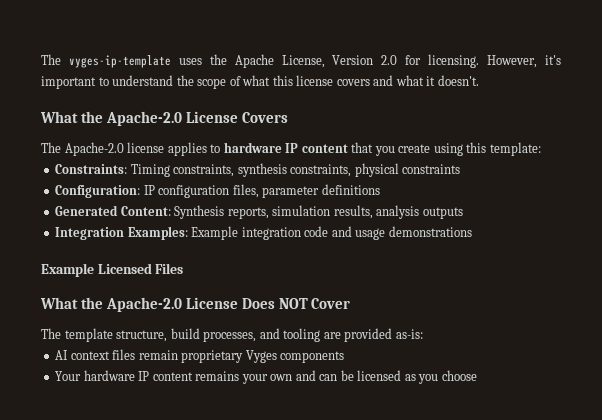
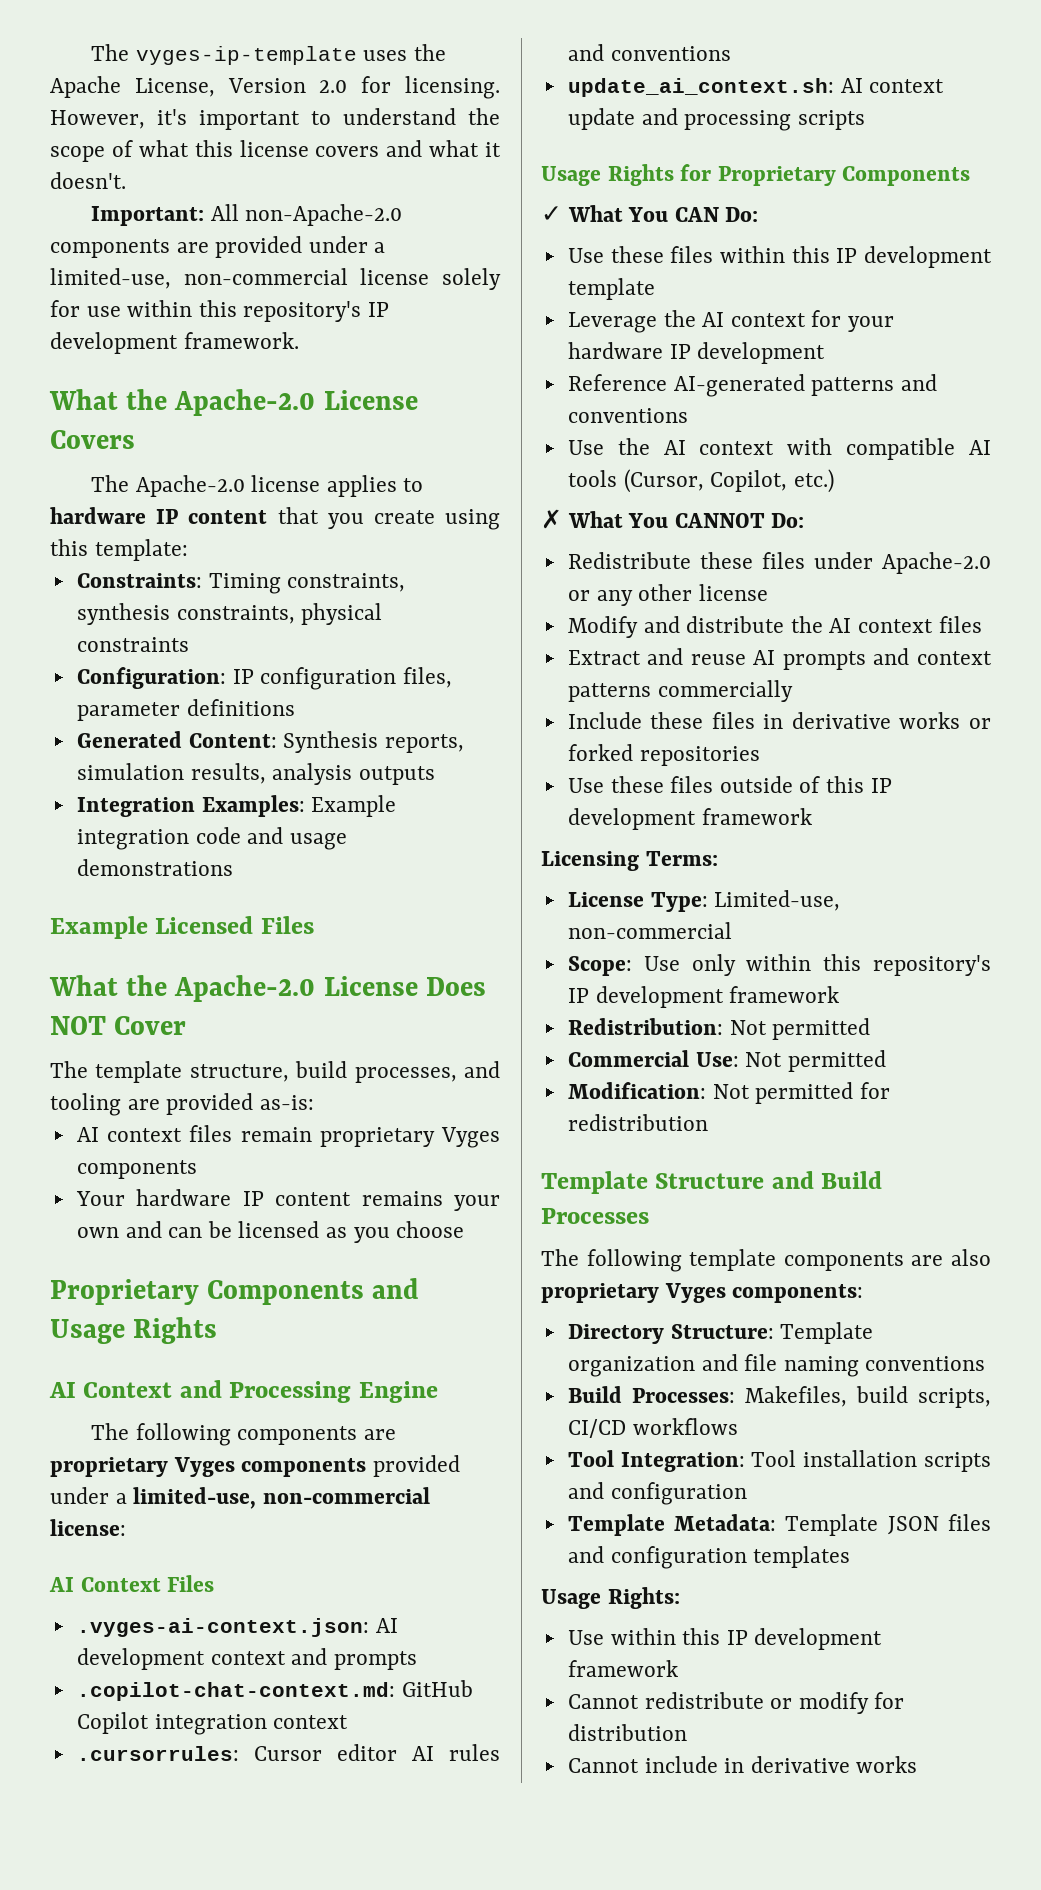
(479, 80) none -> [90,204,403,226] [50,236,386,258] [50,268,501,290] [50,300,390,322] [50,332,299,354] // Important: All non-Apache-2.0 components are provided under a limited-use, non-commercial license solely for use within this repository's IP development framework.
(477, 375) none -> [50,1278,420,1305] [50,1317,218,1344] [49,1380,438,1403] [90,1423,396,1446] [50,1455,460,1477] [50,1487,430,1509] [50,1519,126,1536] [49,1575,215,1592] [76,1618,398,1637] [76,1648,417,1670] [76,1680,473,1701] [76,1712,349,1735] [76,1744,500,1761] [567,44,731,61] [567,78,945,97] [567,108,865,131] [541,164,971,186] [541,205,759,222] [567,246,992,268] [567,278,655,300] [567,310,895,333] [567,342,826,364] [567,374,937,397] [567,408,688,423] [567,438,991,460] [567,469,834,493] [541,509,805,529] [567,552,991,574] [567,584,768,606] [567,616,982,638] [567,648,992,670] [567,680,793,702] [567,712,991,729] [567,744,760,766] [567,776,892,793] [567,808,812,830] [541,851,718,871] [567,890,841,912] [567,922,732,939] [567,954,991,976] [567,986,840,1008] [567,1018,871,1040] [567,1050,886,1072] [567,1082,890,1104] [567,1114,708,1131] [541,1171,883,1194] [541,1208,649,1224] [541,1249,991,1272] [541,1283,864,1303] [567,1322,874,1344] [567,1354,986,1377] [567,1386,991,1408] [567,1418,738,1438] [567,1450,991,1472] [567,1482,747,1505] [567,1514,991,1536] [567,1546,851,1569] [541,1587,680,1609] [567,1628,883,1650] [567,1660,678,1677] [567,1692,905,1714] [567,1724,687,1741] [567,1756,918,1773] // Proprietary Components and Usage Rights // AI Context and Processing Engine // The following components are proprietary Vyges components provided under a limited-use, non-commercial license: // AI Context Files // .vyges-ai-context.json: AI development context and prompts // .copilot-chat-context.md: GitHub Copilot integration context // .cursorrules: Cursor editor AI rules and conventions // update_ai_context.sh: AI context update and processing scripts // Usage Rights for Proprietary Components // ✓ What You CAN Do: // Use these files within this IP development template // Leverage the AI context for your hardware IP development // Reference AI-generated patterns and conventions // Use the AI context with compatible AI tools (Cursor, Copilot, etc.) // ✗ What You CANNOT Do: // Redistribute these files under Apache-2.0 or any other license // Modify and distribute the AI context files // Extract and reuse AI prompts and context patterns commercially // Include these files in derivative works or forked repositories // Use these files outside of this IP development framework // Licensing Terms: // License Type: Limited-use, non-commercial // Scope: Use only within this repository's IP development framework // Redistribution: Not permitted // Commercial Use: Not permitted // Modification: Not permitted for redistribution // Template Structure and Build Processes // The following template components are also proprietary Vyges components: // Directory Structure: Template organization and file naming conventions // Build Processes: Makefiles, build scripts, CI/CD workflows // Tool Integration: Tool installation scripts and configuration // Template Metadata: Template JSON files and configuration templates // Usage Rights: // Use within this IP development framework // Cannot redistribute or modify for distribution // Cannot include in derivative works

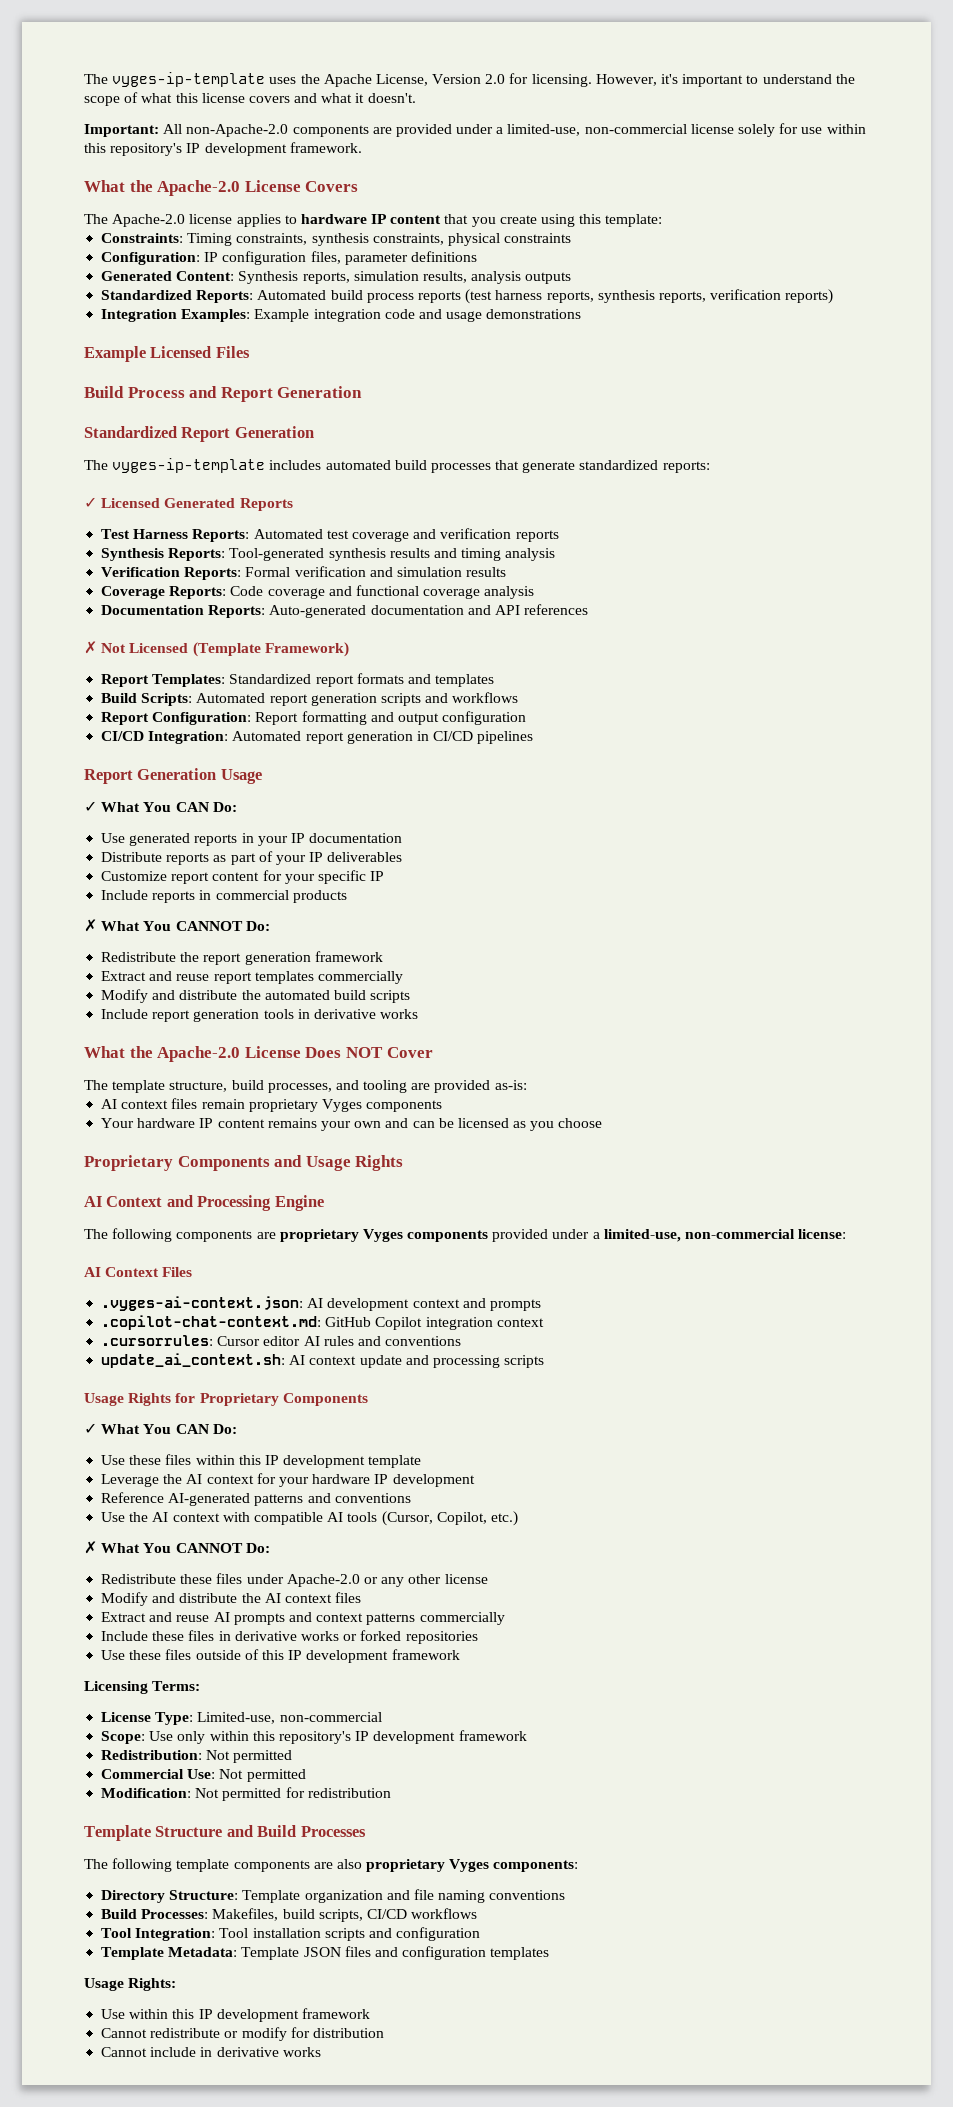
(435, 775) none -> [101,289,834,304] // Standardized Reports: Automated build process reports (test harness reports, synthesis reports, verification reports)
(314, 925) none -> [84,386,363,402] [84,426,314,442] [84,458,710,473] [84,497,293,511] [101,528,559,542] [101,548,556,561] [101,566,507,580] [101,585,535,599] [101,604,589,618] [84,641,349,657] [101,673,495,687] [101,692,519,706] [101,711,527,725] [101,731,534,744] [84,768,262,784] [84,801,237,812] [101,833,403,846] [101,851,403,865] [101,870,385,884] [101,890,347,903] [84,919,270,932] [101,951,383,965] [101,971,403,984] [101,989,411,1003] [101,1009,419,1022] // Build Process and Report Generation // Standardized Report Generation // The vyges-ip-template includes automated build processes that generate standardized reports: // ✓ Licensed Generated Reports // Test Harness Reports: Automated test coverage and verification reports // Synthesis Reports: Tool-generated synthesis results and timing analysis // Verification Reports: Formal verification and simulation results // Coverage Reports: Code coverage and functional coverage analysis // Documentation Reports: Auto-generated documentation and API references // ✗ Not Licensed (Template Framework) // Report Templates: Standardized report formats and templates // Build Scripts: Automated report generation scripts and workflows // Report Configuration: Report formatting and output configuration // CI/CD Integration: Automated report generation in CI/CD pipelines // Report Generation Usage // ✓ What You CAN Do: // Use generated reports in your IP documentation // Distribute reports as part of your IP deliverables // Customize report content for your specific IP // Include reports in commercial products // ✗ What You CANNOT Do: // Redistribute the report generation framework // Extract and reuse report templates commercially // Modify and distribute the automated build scripts // Include report generation tools in derivative works

